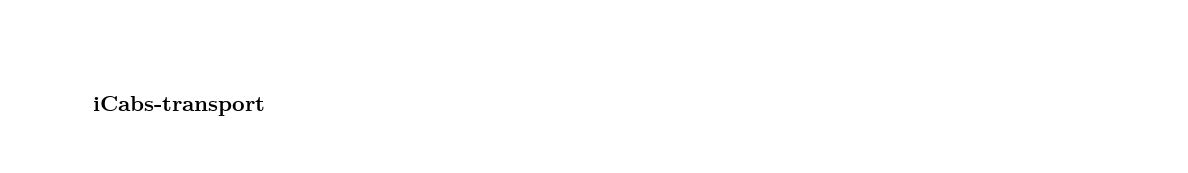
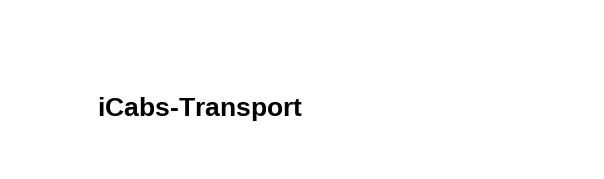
[93,96,265,116] iCabs-transport -> [98,97,302,121] iCabs-Transport

